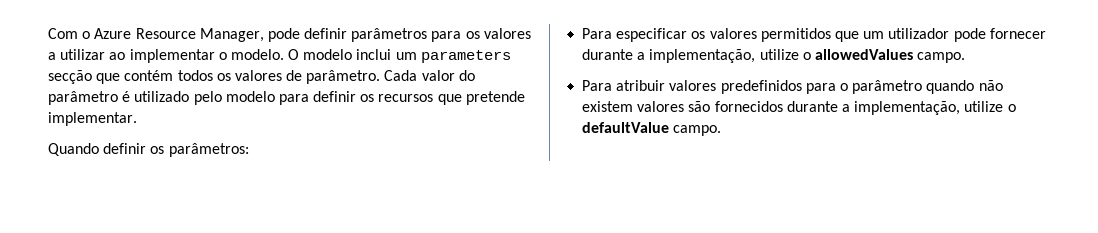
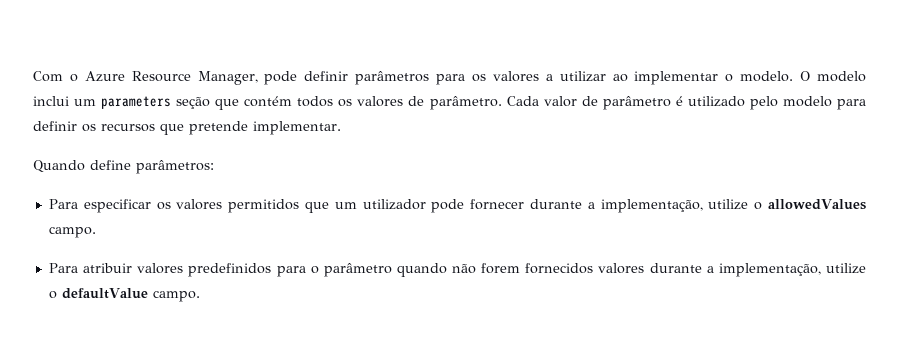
[48,70,92,84] secção -> [176,97,211,109] seção
[458,70,475,81] do -> [581,96,598,106] de
[103,143,165,154] definir os -> [90,160,131,170] define
[582,101,783,112] existem valores são fornecidos -> [481,263,645,274] forem fornecidos valores

